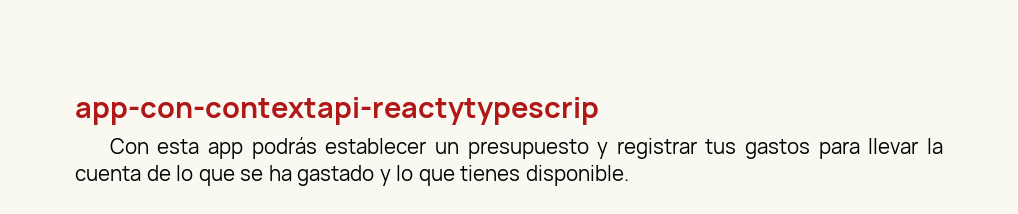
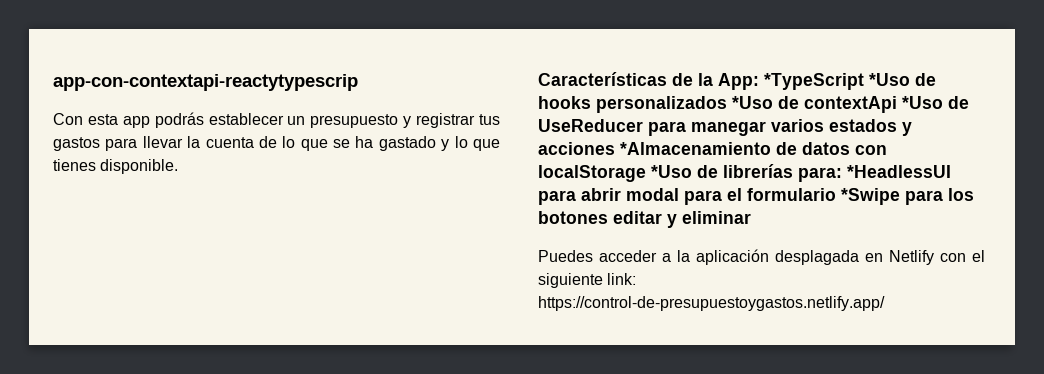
(629, 175) none -> [538,72,936,90] [538,96,969,113] [538,119,912,136] [538,142,887,155] [538,164,951,182] [538,188,974,205] [538,211,751,228] [538,249,985,265] [538,273,637,288] [538,296,885,311] // Características de la App: *TypeScript *Uso de hooks personalizados *Uso de contextApi *Uso de UseReducer para manegar varios estados y acciones *Almacenamiento de datos con localStorage *Uso de librerías para: *HeadlessUI para abrir modal para el formulario *Swipe para los botones editar y eliminar // Puedes acceder a la aplicación desplagada en Netlify con el siguiente link: https://control-de-presupuestoygastos.netlify.app/

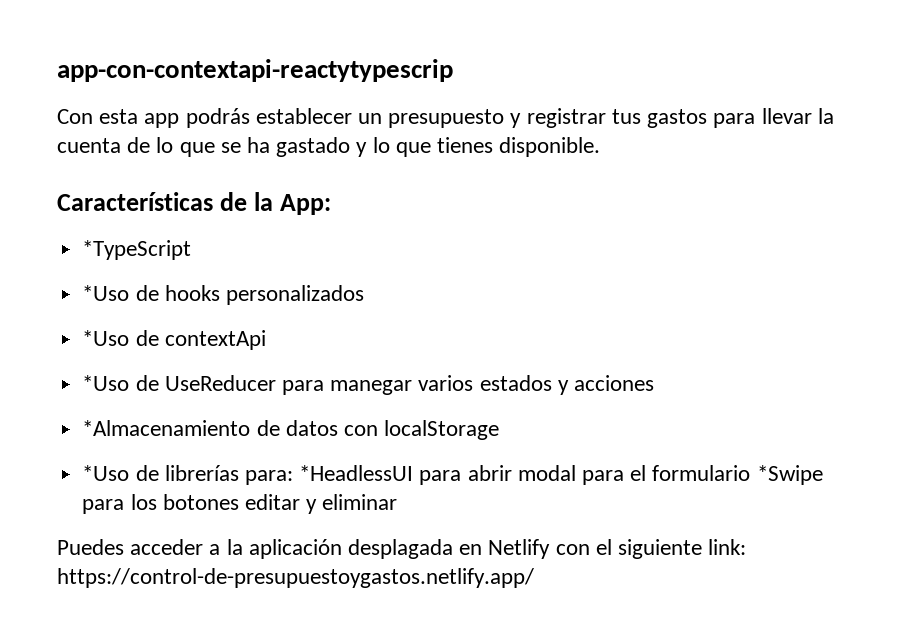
(759, 81) none -> (331, 204) //
(864, 81) none -> (192, 250) //
(727, 104) none -> (364, 295) //
(897, 104) none -> (266, 340) //
(615, 148) none -> (654, 383) //
(646, 173) none -> (500, 430) //

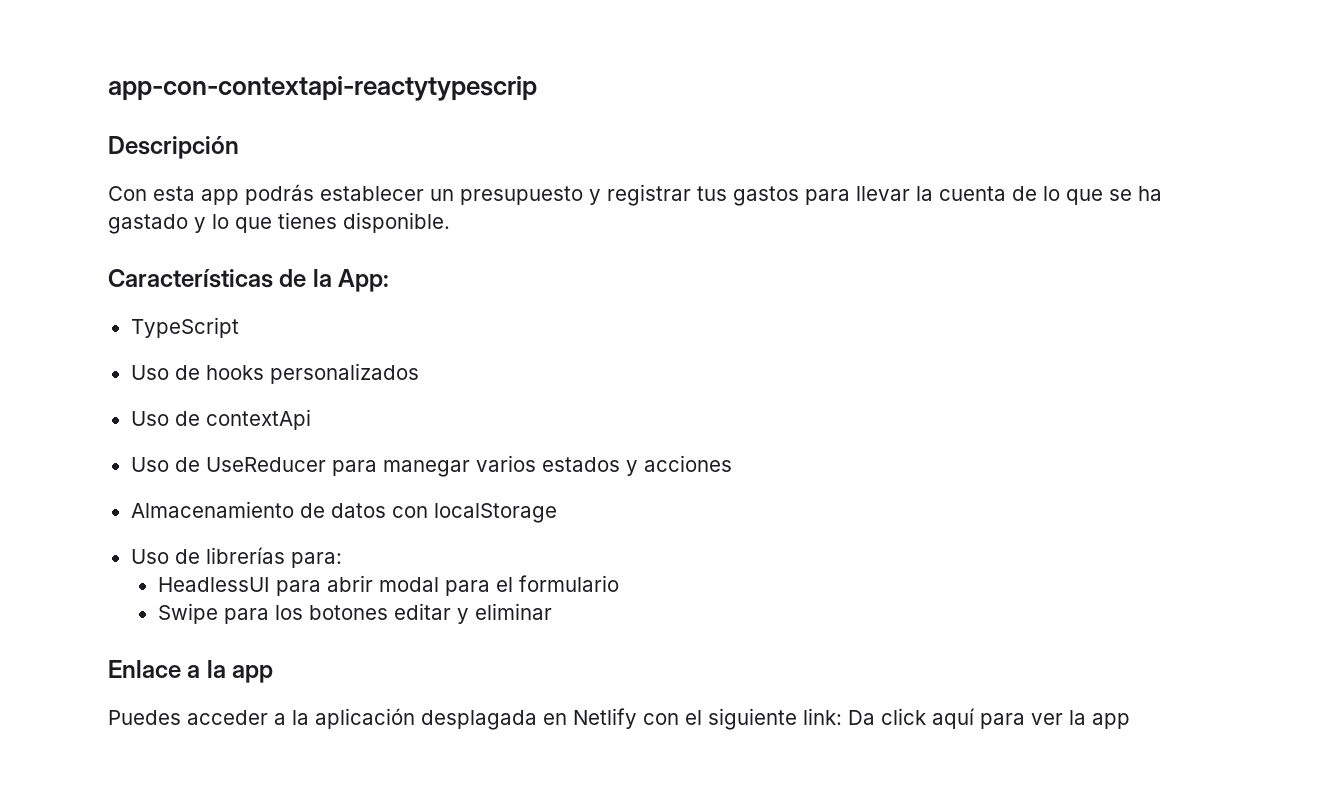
(453, 70) none -> [108,136,239,159] // Descripción
[82,240,192,260] [82,285,130,301] *TypeScript // *Uso -> [130,317,239,338] [130,365,169,380] TypeScript // Uso
[82,330,130,346] *Uso -> [130,411,169,426] Uso
[82,375,130,391] *Uso -> [130,457,169,472] Uso
[82,420,251,436] *Almacenamiento -> [130,501,294,518] Almacenamiento
[82,465,130,481] *Uso -> [130,549,169,564] Uso
[299,465,414,481] *HeadlessUI -> [157,577,270,592] // HeadlessUI
[756,465,823,485] *Swipe -> [157,603,218,624] // Swipe
(398, 502) none -> [108,660,274,683] // Enlace a la app
[57,568,534,588] https://control-de-presupuestoygastos.netlify.app/ -> [848,708,1130,729] Da click aquí para ver la app

